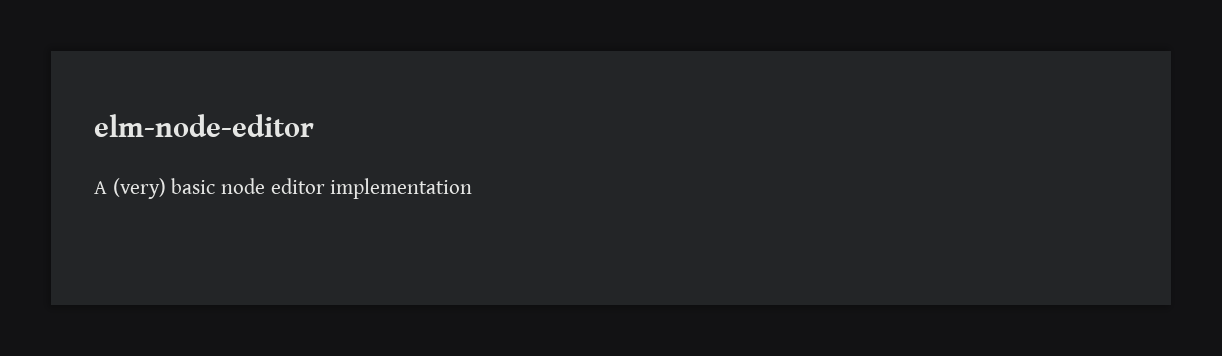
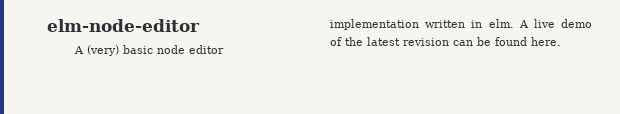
(473, 188) none -> [425,19,592,28] [330,37,561,46] written in elm. A live demo of the latest revision can be found here.

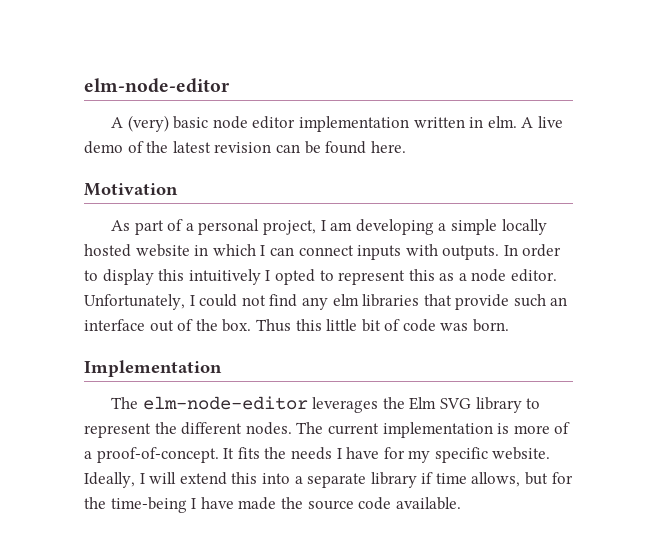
(561, 41) none -> [84,183,178,196] [111,219,547,235] [84,244,562,260] [84,269,558,285] [84,294,568,310] [84,319,510,332] [84,360,222,377] [111,396,541,413] [84,422,571,438] [84,447,551,463] [84,472,573,488] [84,497,461,513] // Motivation // As part of a personal project, I am developing a simple locally hosted website in which I can connect inputs with outputs. In order to display this intuitively I opted to represent this as a node editor. Unfortunately, I could not find any elm libraries that provide such an interface out of the box. Thus this little bit of code was born. // Implementation // The elm-node-editor leverages the Elm SVG library to represent the different nodes. The current implementation is more of a proof-of-concept. It fits the needs I have for my specific website. Ideally, I will extend this into a separate library if time allows, but for the time-being I have made the source code available.

